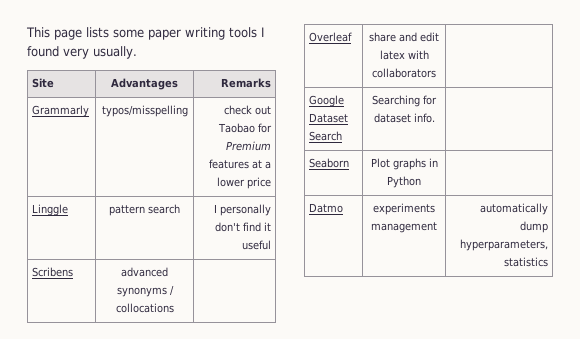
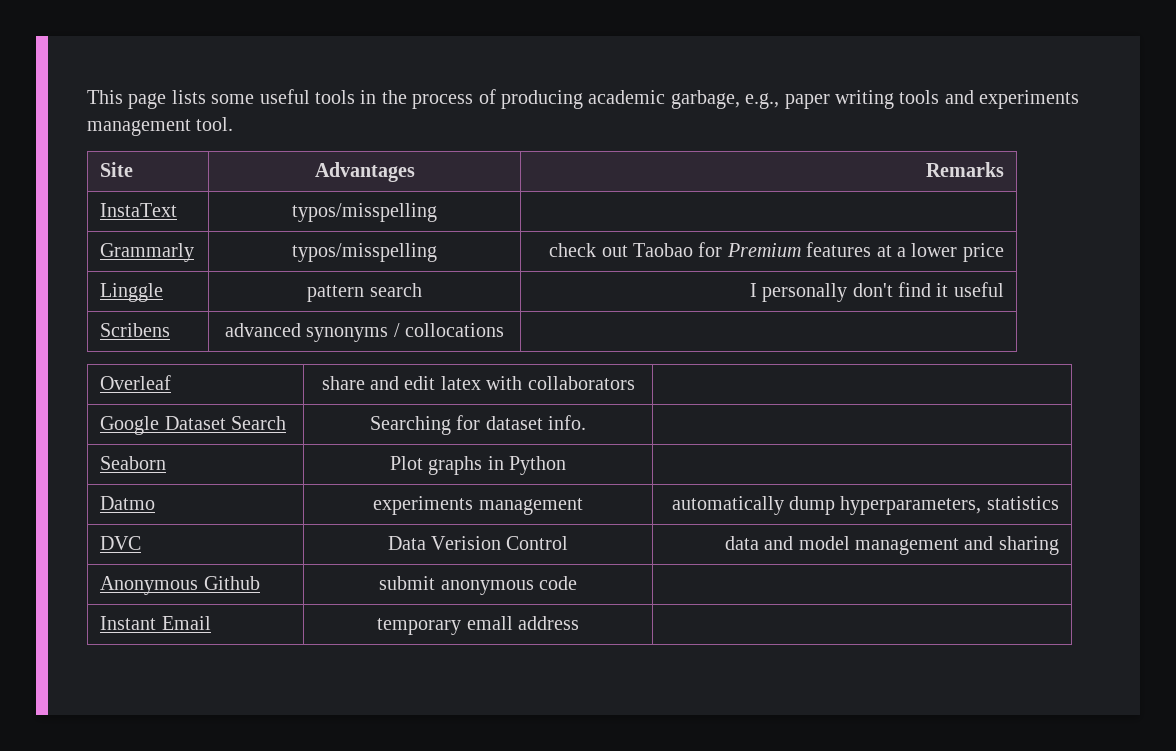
[148,27,264,40] [27,46,137,59] paper writing tools I found very usually. -> [259,89,1080,109] [87,117,234,136] useful tools in the process of producing academic garbage, e.g., paper writing tools and experiments management tool.
(271, 83) none -> [100,203,178,217] [292,203,437,222] // InstaText | typos/misspelling |
(548, 262) none -> [100,536,142,550] [387,536,569,550] [724,536,1059,555] [100,576,260,595] [379,576,577,595] [100,616,211,630] [377,616,579,635] // DVC | Data Verision Control | data and model management and sharing // Anonymous Github | submit anonymous code | // Instant Email | temporary emall address |

